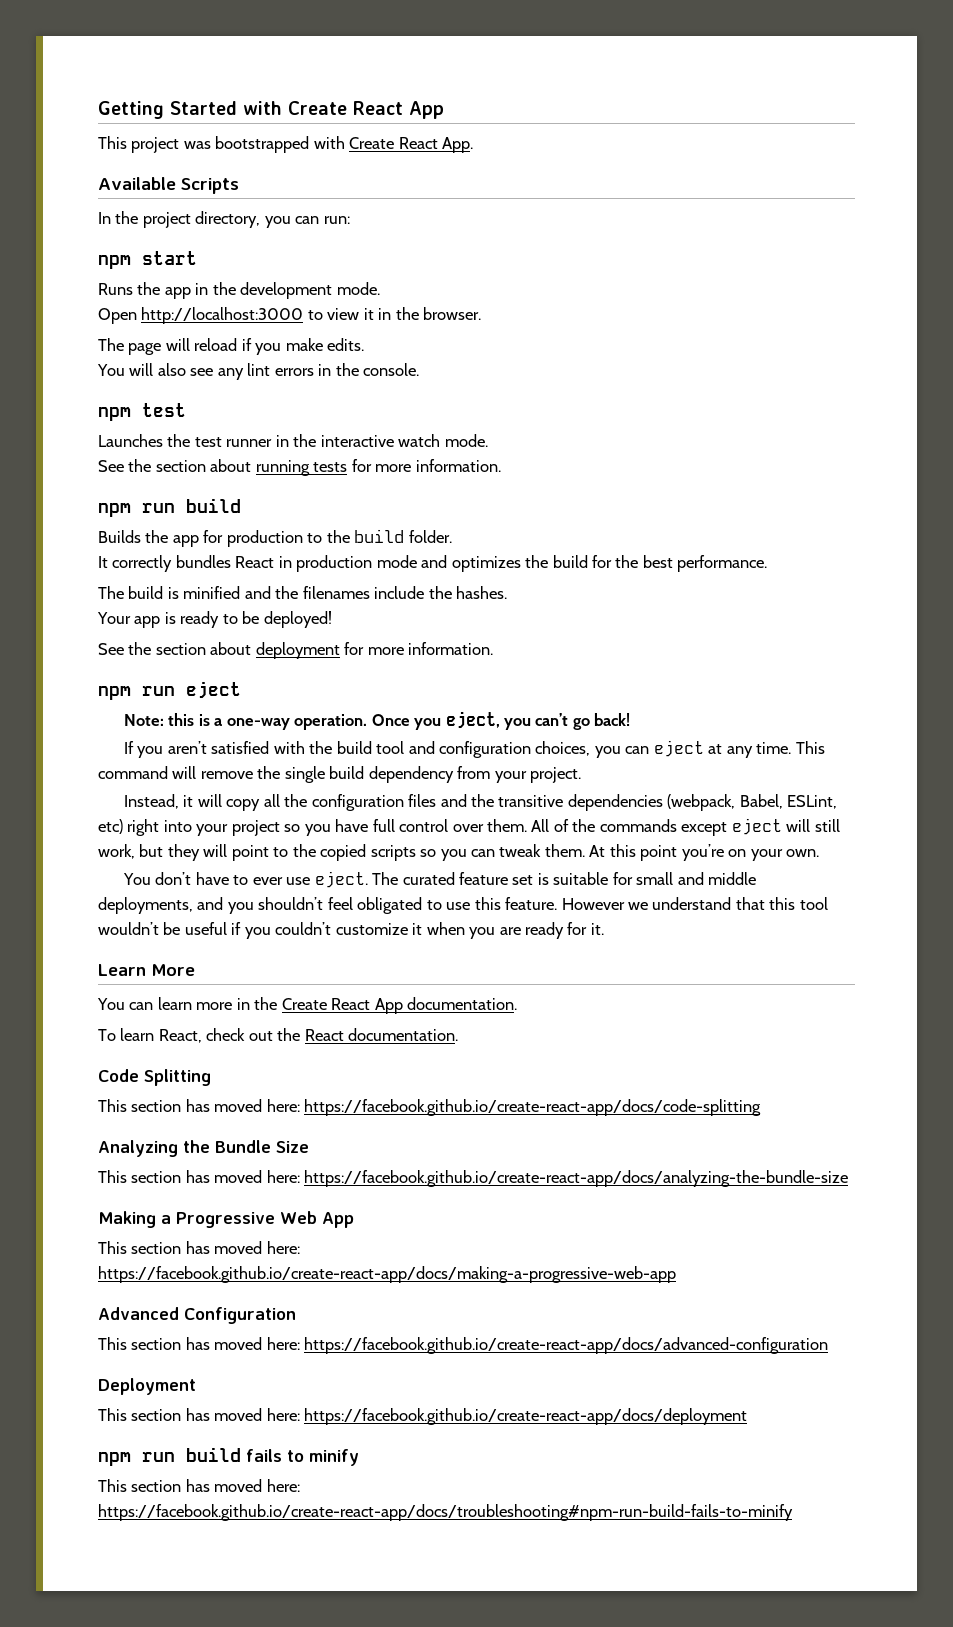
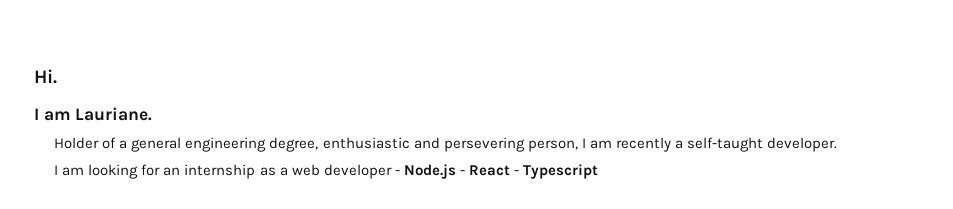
[98,101,444,119] [98,136,474,153] [98,177,239,194] [98,211,350,228] [98,251,197,269] [98,282,380,299] [98,307,482,324] [98,338,365,355] [97,363,420,380] [98,403,186,421] [98,434,488,447] [98,459,501,476] [98,498,241,517] [98,529,452,547] [98,555,768,572] [98,586,508,599] [97,611,332,628] [98,642,494,659] [98,681,241,700] [123,711,631,730] [123,740,825,758] [98,766,582,783] [123,794,838,811] [98,818,840,836] [98,844,820,861] [122,871,757,888] [98,897,828,914] [98,922,604,939] [98,964,195,976] [97,997,518,1014] [98,1028,459,1043] [98,1069,211,1086] [98,1099,762,1116] [98,1140,309,1157] [98,1170,849,1187] [98,1211,354,1228] [98,1241,300,1254] [98,1266,676,1283] [98,1307,296,1324] [98,1337,829,1354] [98,1378,196,1395] [98,1408,748,1425] [98,1447,359,1466] [98,1479,300,1492] [98,1504,793,1521] Getting Started with Create React App // This project was bootstrapped with Create React App. // Available Scripts // In the project directory, you can run: // npm start // Runs the app in the development mode. // Open http://localhost:3000 to view it in the browser. // The page will reload if you make edits. // You will also see any lint errors in the console. // npm test // Launches the test runner in the interactive watch mode. // See the section about running tests for more information. // npm run build // Builds the app for production to the build folder. // It correctly bundles React in production mode and optimizes the build for the best performance. // The build is minified and the filenames include the hashes. // Your app is ready to be deployed! // See the section about deployment for more information. // npm run eject // Note: this is a one-way operation. Once you eject, you can’t go back! // If you aren’t satisfied with the build tool and configuration choices, you can eject at any time. This command will remove the single build dependency from your project. // Instead, it will copy all the configuration files and the transitive dependencies (webpack, Babel, ESLint, etc) right into your project so you have full control over them. All of the commands except eject will still work, but they will point to the copied scripts so you can tweak them. At this point you’re on your own. // You don’t have to ever use eject. The curated feature set is suitable for small and middle deployments, and you shouldn’t feel obligated to use this feature. However we understand that this tool wouldn’t be useful if you couldn’t customize it when you are ready for it. // Learn More // You can learn more in the Create React App documentation. // To learn React, check out the React documentation. // Code Splitting // This section has moved here: https://facebook.github.io/create-react-app/docs/code-splitting // Analyzing the Bundle Size // This section has moved here: https://facebook.github.io/create-react-app/docs/analyzing-the-bundle-size // Making a Progressive Web App // This section has moved here: https://facebook.github.io/create-react-app/docs/making-a-progressive-web-app // Advanced Configuration // This section has moved here: https://facebook.github.io/create-react-app/docs/advanced-configuration // Deployment // This section has moved here: https://facebook.github.io/create-react-app/docs/deployment // npm run build fails to minify // This section has moved here: https://facebook.github.io/create-react-app/docs/troubleshooting#npm-run-build-fails-to-minify -> [34,69,57,84] [34,107,153,121] [54,137,837,152] [54,164,598,179] Hi. // I am Lauriane. // Holder of a general engineering degree, enthusiastic and persevering person, I am recently a self-taught developer. // I am looking for an internship as a web developer - Node.js - React - Typescript

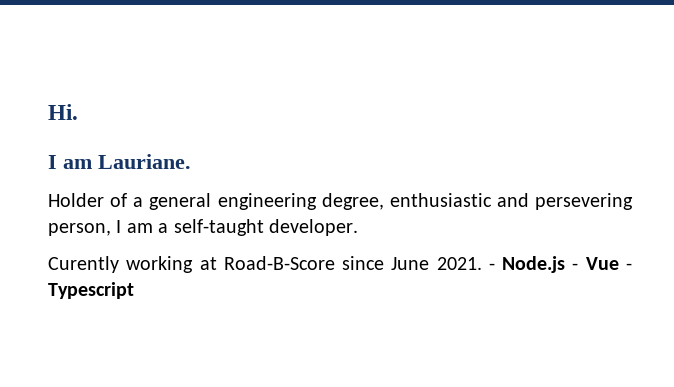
[615,137,671,152] recently -> (153, 228) none
[54,164,392,179] I am looking for an internship as a web developer -> [48,256,482,273] Curently working at Road-B-Score since June 2021.
[468,165,510,176] React -> [585,257,619,270] Vue

